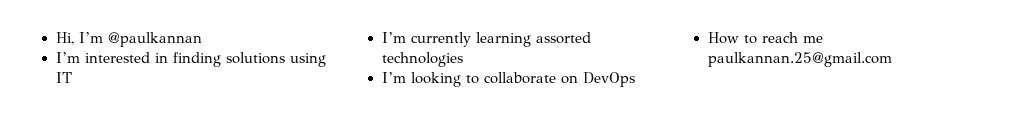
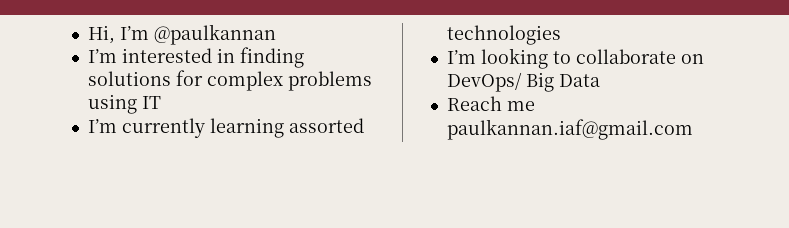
(285, 58) none -> [175,70,372,91] for complex problems
[582,72,635,87] [707,32,823,44] [707,52,892,67] DevOps // How to reach me paulkannan.25@gmail.com -> [446,72,600,92] [446,96,535,111] [446,119,693,140] DevOps/ Big Data // Reach me paulkannan.iaf@gmail.com

